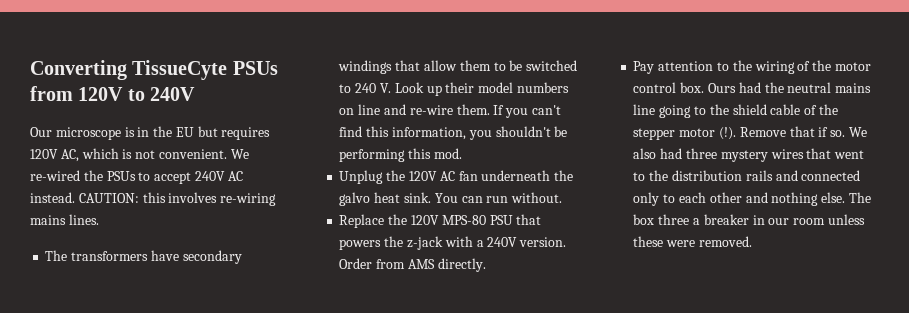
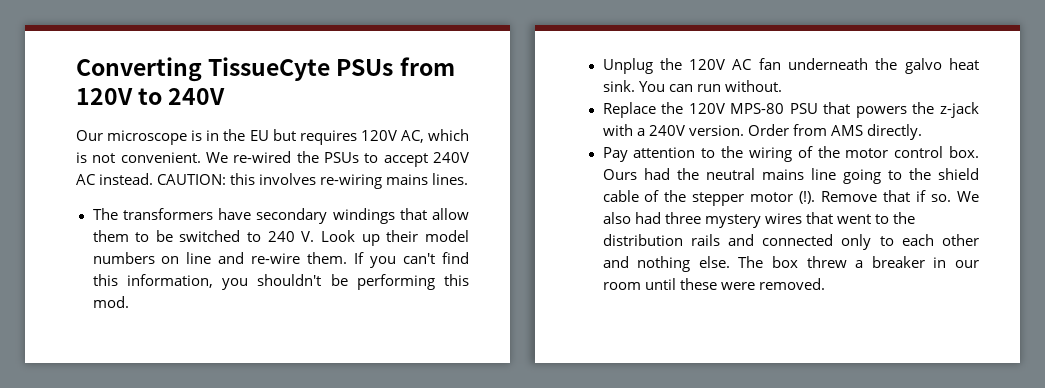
[658,214,690,225] three -> [806,256,847,268] threw
[827,214,865,225] unless -> [644,278,676,290] until

